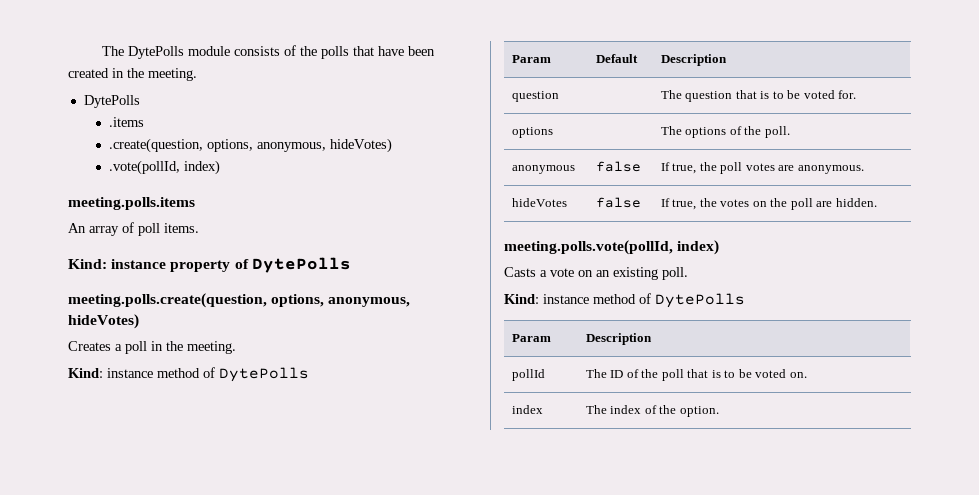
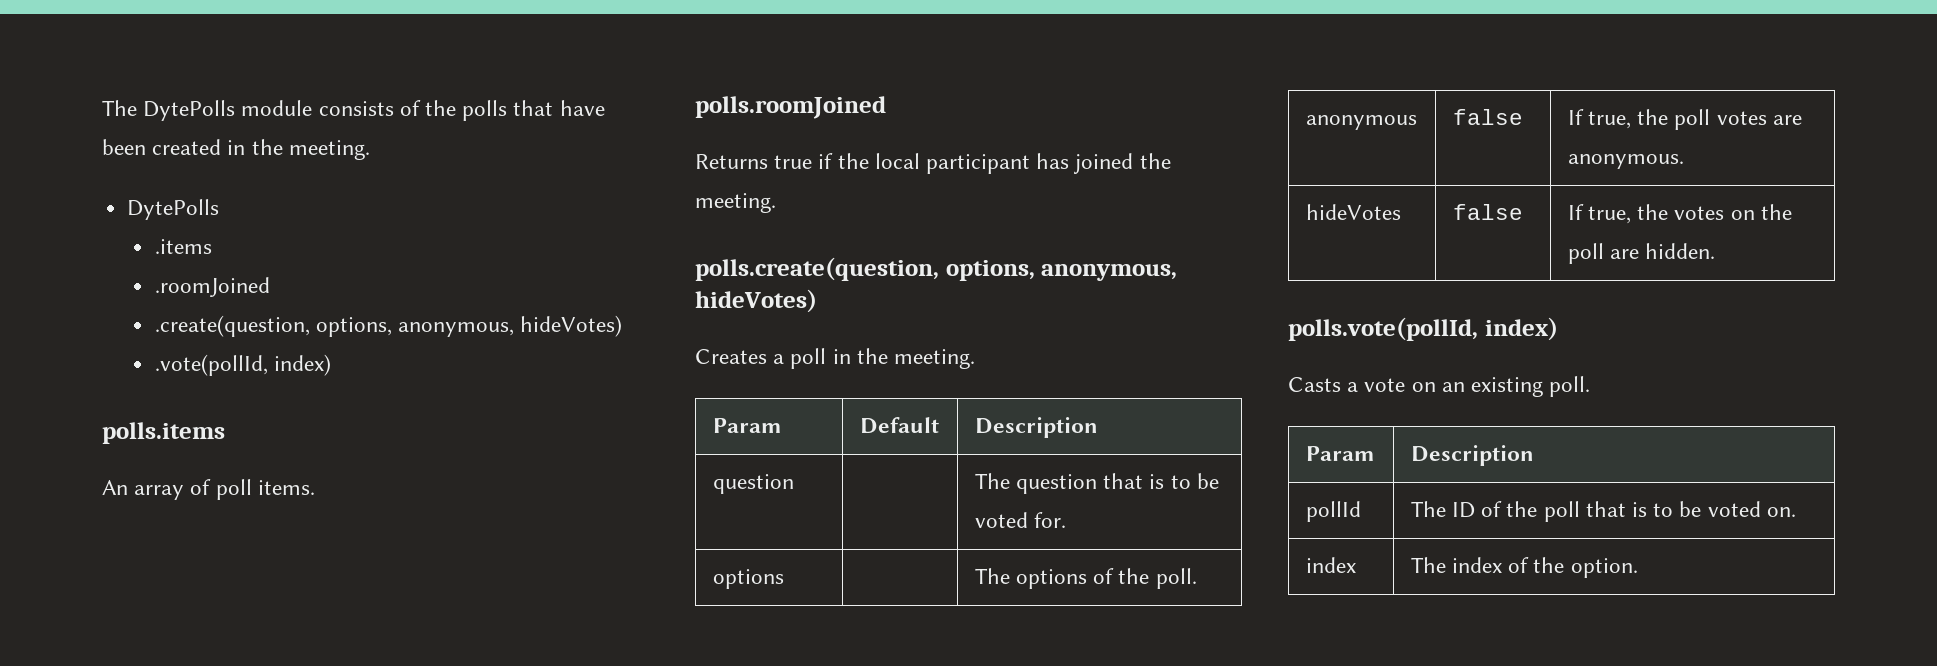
(144, 122) none -> [154,277,270,297] // .roomJoined
[68,197,195,210] meeting.polls.items -> [102,422,225,444] polls.items
[68,257,351,273] [68,293,267,308] Kind: instance property of DytePolls // meeting.polls.create(question, -> [695,96,886,119] [695,153,1171,174] [695,193,776,213] [695,257,939,281] polls.roomJoined // Returns true if the local participant has joined the meeting. // polls.create(question,
[68,367,309,382] // Kind: instance method of DytePolls -> (976, 359) none
[504,240,673,255] meeting.polls.vote(pollId, -> [1288,317,1478,341] polls.vote(pollId,
[504,293,745,308] // Kind: instance method of DytePolls -> (1591, 386) none

